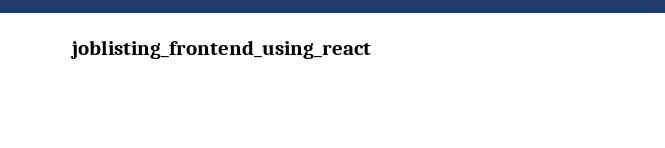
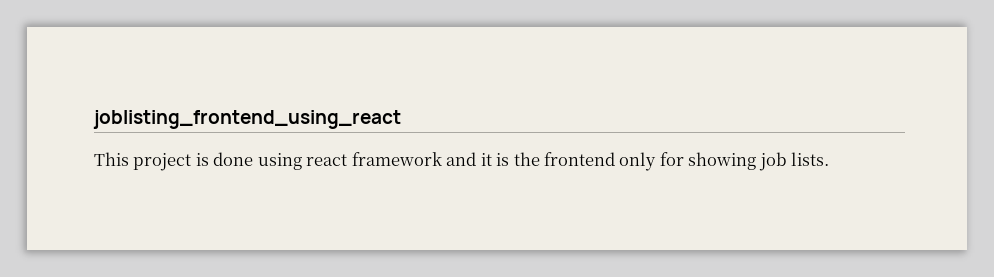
(371, 49) none -> [94,152,830,171] // This project is done using react framework and it is the frontend only for showing job lists.

